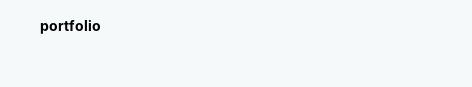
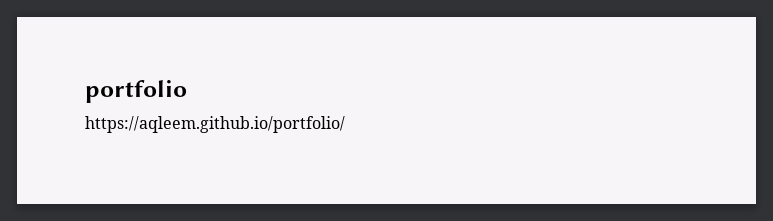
(101, 26) none -> [85,116,345,133] // https://aqleem.github.io/portfolio/

